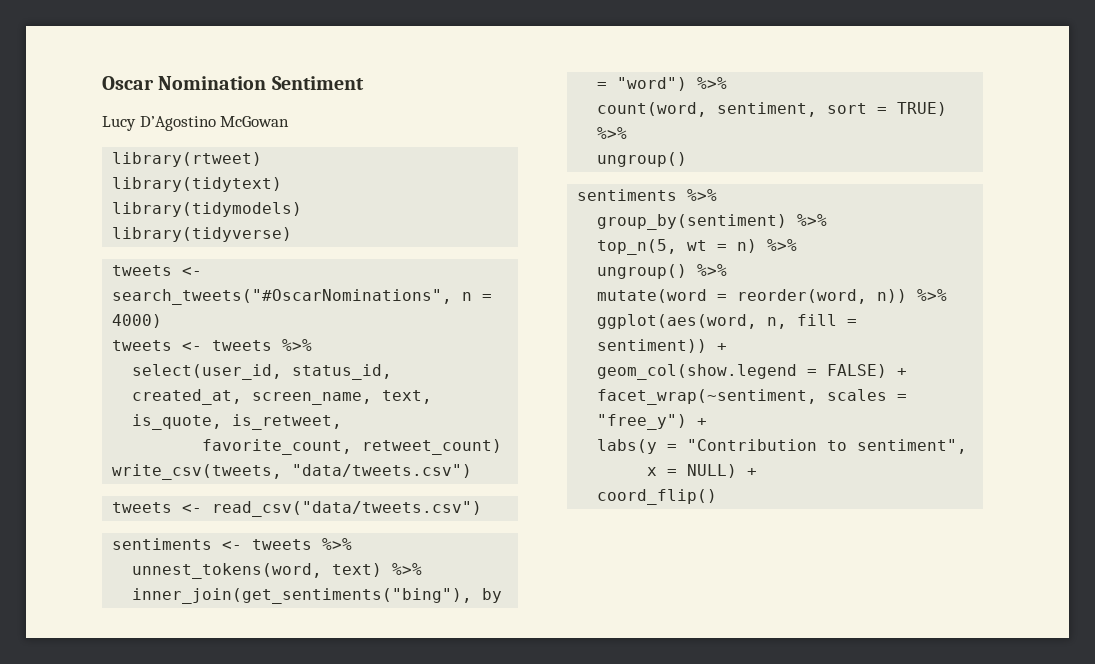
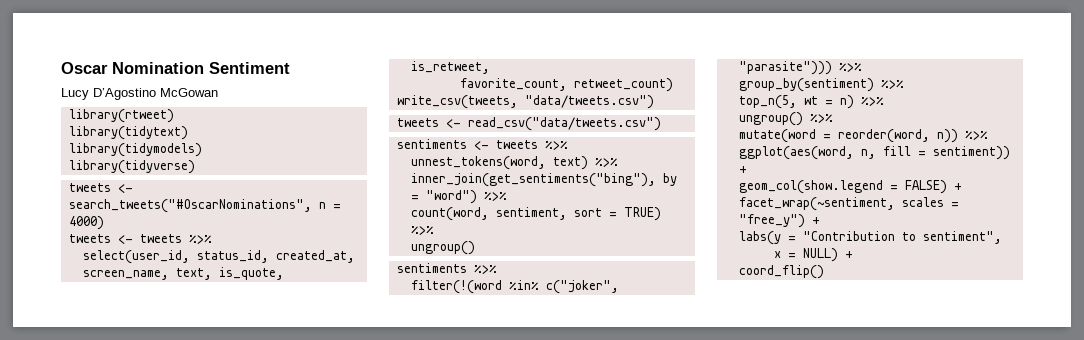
(718, 195) none -> [410,280,619,294] [738,61,862,75] // filter(!(word %in% c("joker", "parasite"))) %>%

